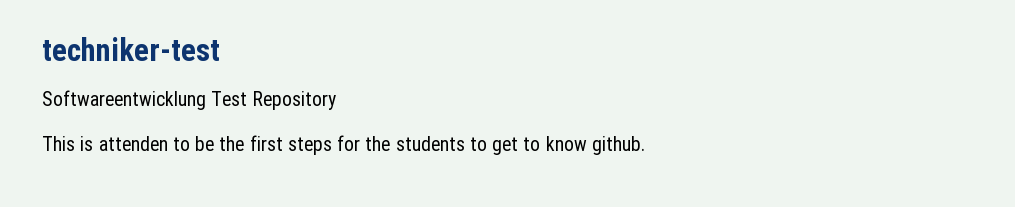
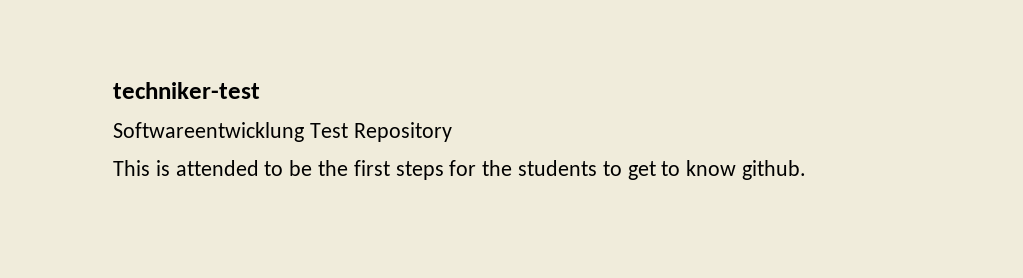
[98,136,168,151] attenden -> [175,160,259,176] attended

